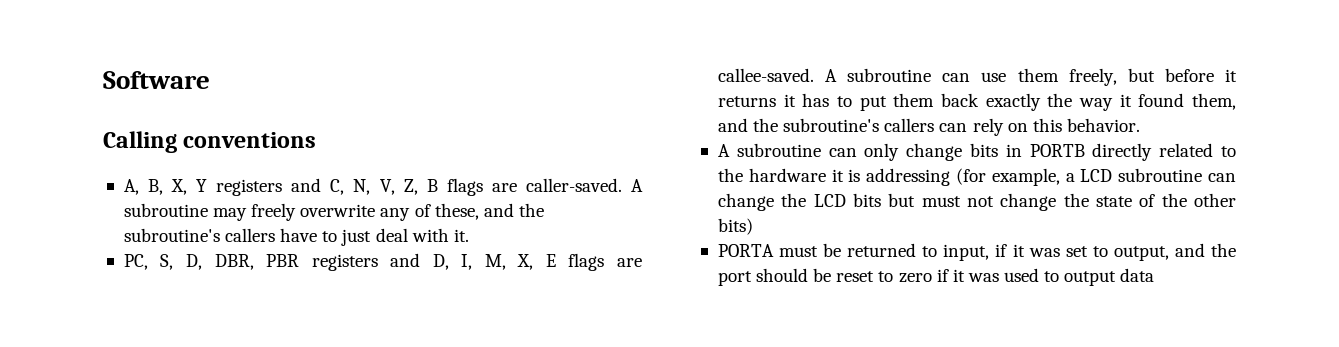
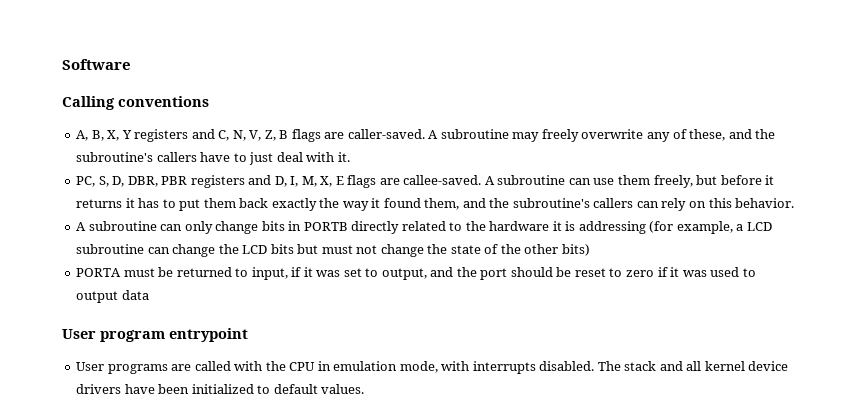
(1155, 275) none -> [62,328,248,342] [76,361,789,374] [76,384,365,394] // User program entrypoint // User programs are called with the CPU in emulation mode, with interrupts disabled. The stack and all kernel device drivers have been initialized to default values.

